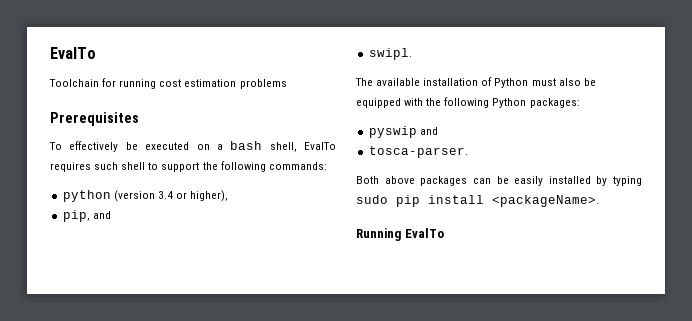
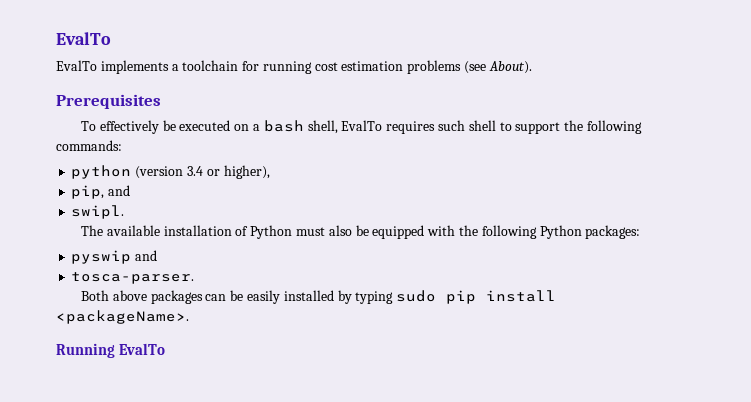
[49,79,99,87] Toolchain -> [56,60,239,74] EvalTo implements a toolchain
(287, 84) none -> [464,61,532,74] (see About).

